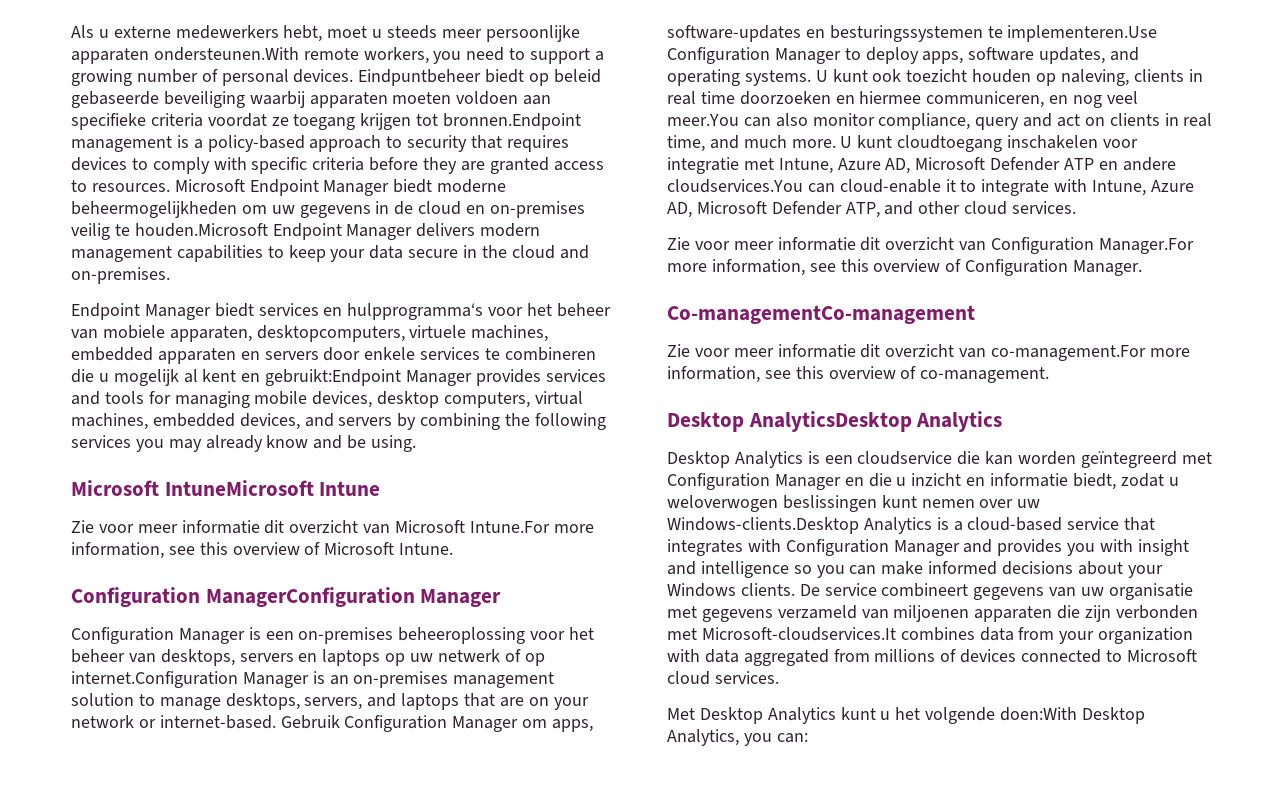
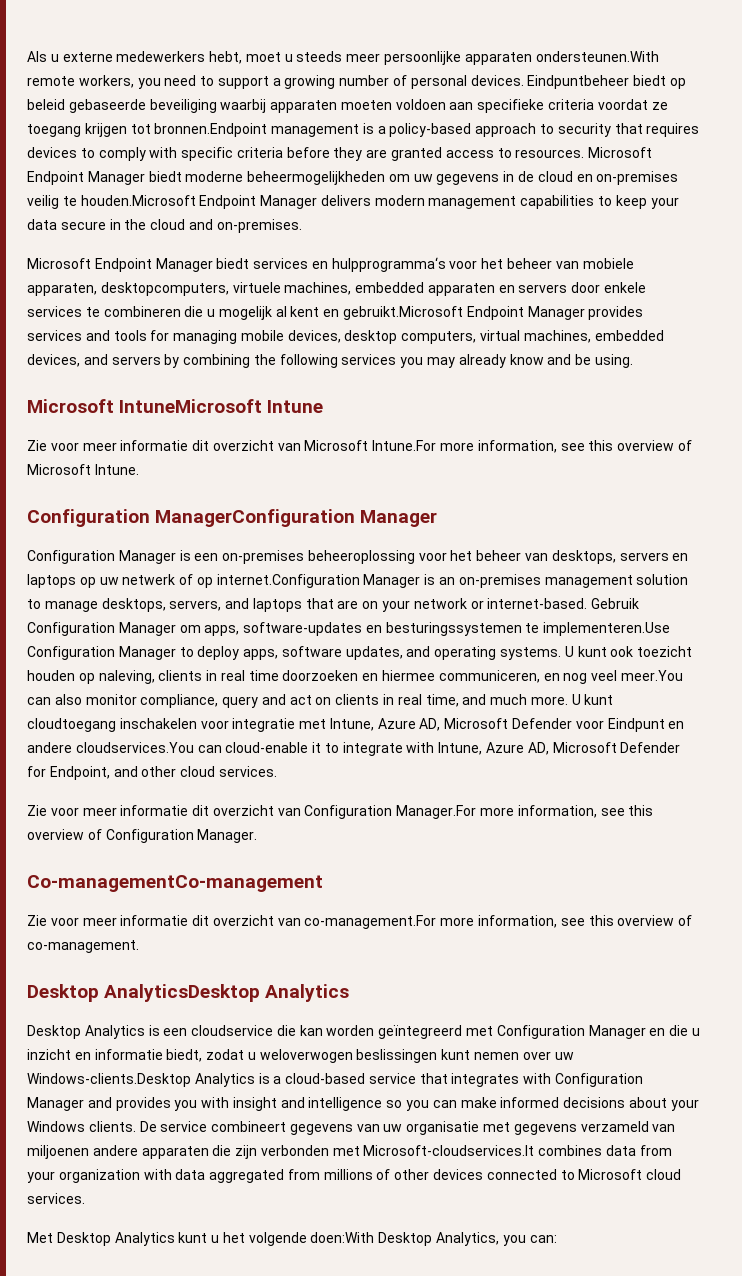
(170, 275) none -> [27,258,91,269] Microsoft
[265,369,402,386] gebruikt:Endpoint -> [343,306,524,320] gebruikt.Microsoft Endpoint
[1064,158,1095,170] ATP -> [575,718,665,732] voor Eindpunt
[845,202,880,218] ATP, -> [27,766,110,780] for Endpoint,
(970, 613) none -> [92,1145,138,1156] andere
(957, 655) none -> [394,1169,430,1180] other

